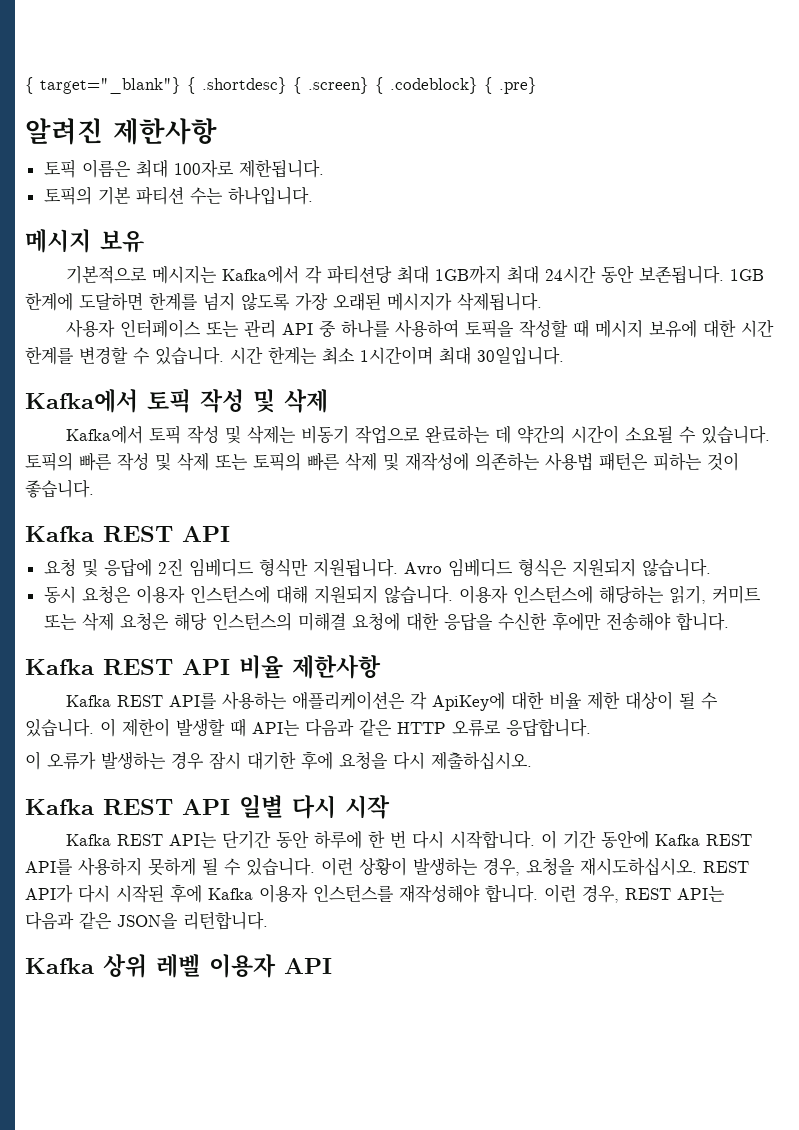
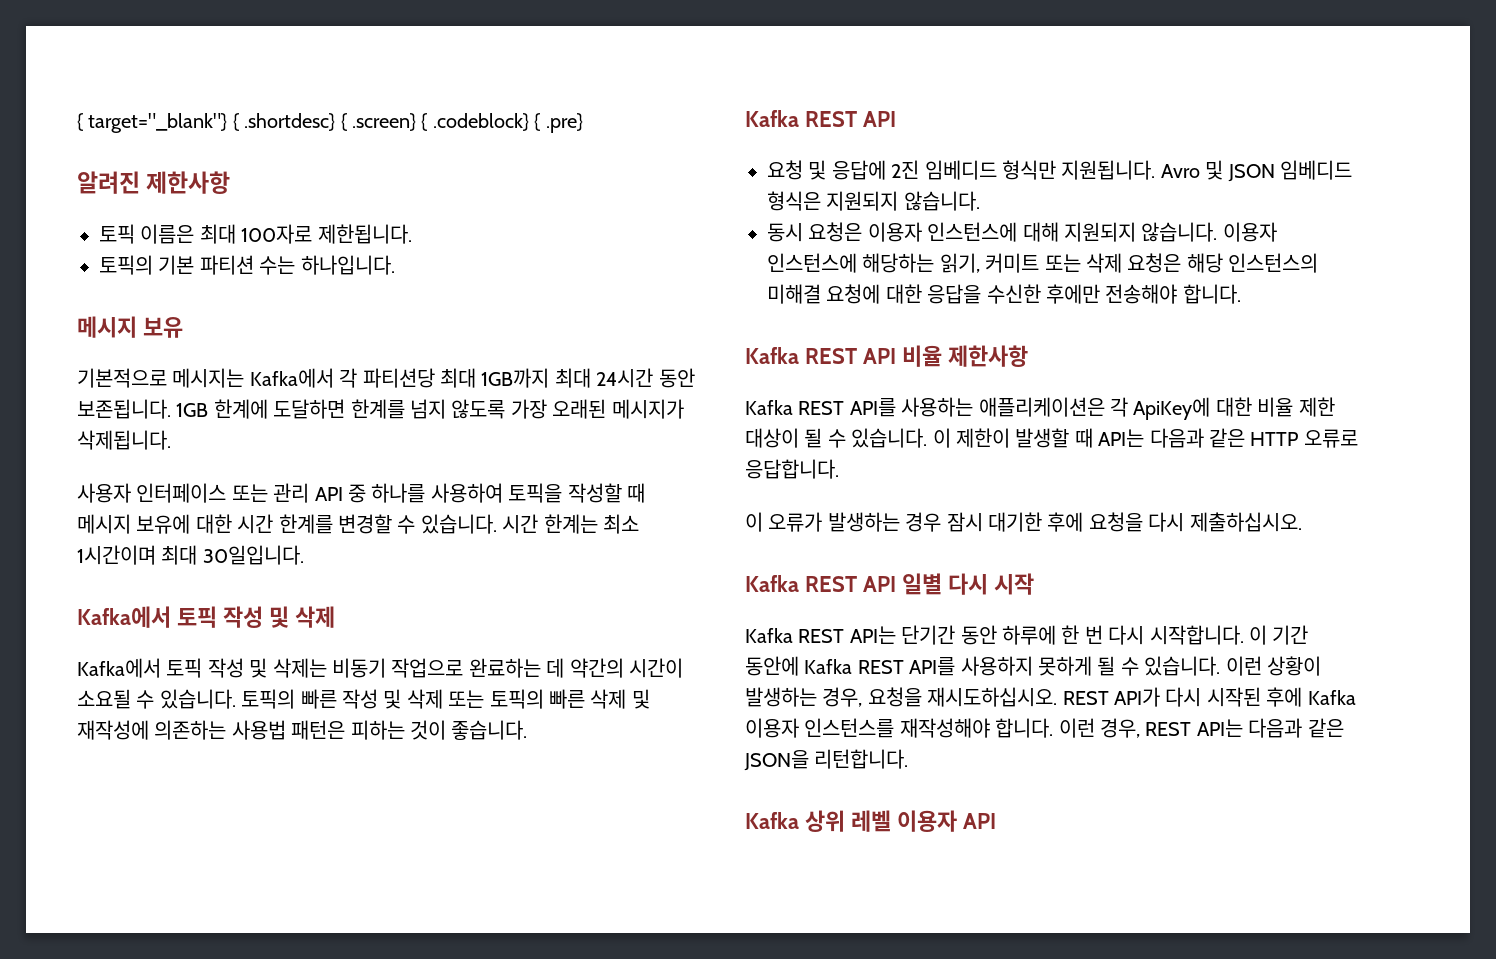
(442, 569) none -> [1205,160,1275,182] 및 JSON

